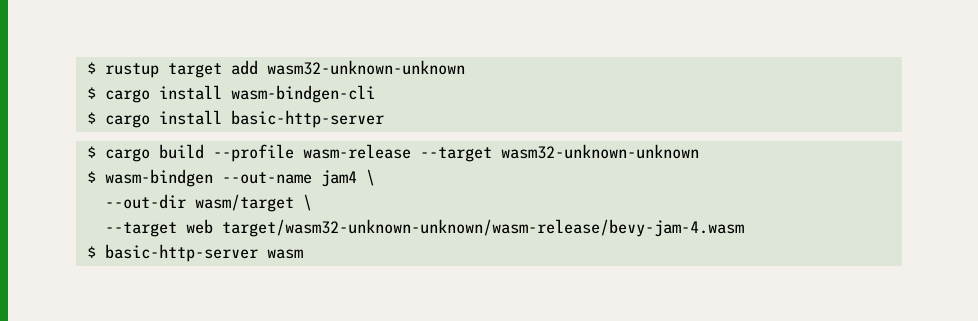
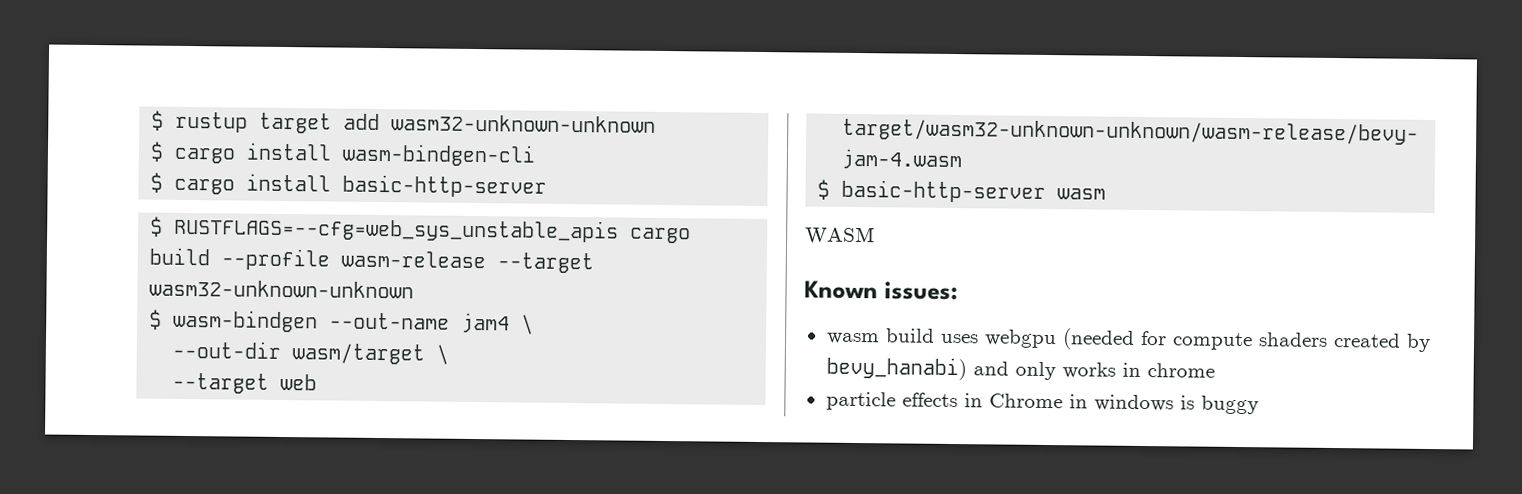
(96, 152) none -> [174,216,620,243] RUSTFLAGS=--cfg=web_sys_unstable_apis
(303, 254) none -> [805,226,875,245] [804,280,958,301] [825,328,1431,353] [825,356,1215,381] [825,391,1259,415] // WASM // Known issues: // wasm build uses webgpu (needed for compute shaders created by bevy_hanabi) and only works in chrome // particle effects in Chrome in windows is buggy

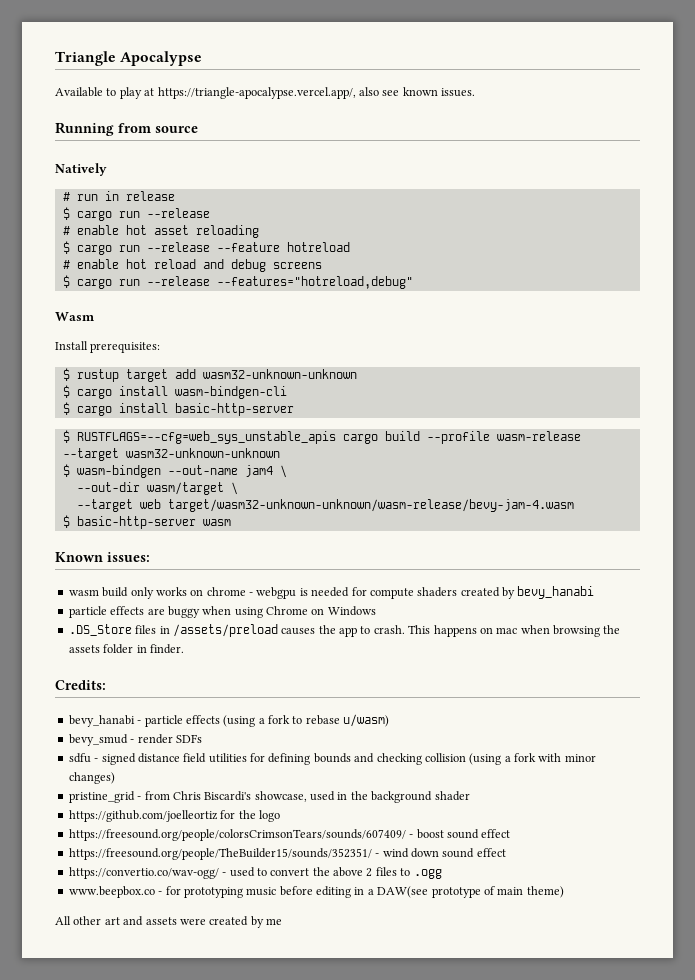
(151, 120) none -> [55,51,203,66] [55,87,475,99] [55,122,198,136] [55,163,107,176] [62,191,175,201] [62,207,210,221] [62,225,259,238] [62,241,350,255] [62,259,322,272] [62,275,413,289] [55,312,95,321] [55,341,161,353] Triangle Apocalypse // Available to play at https://triangle-apocalypse.vercel.app/, also see known issues. // Running from source // Natively // # run in release // $ cargo run --release // # enable hot asset reloading // $ cargo run --release --feature hotreload // # enable hot reload and debug screens // $ cargo run --release --features="hotreload,debug" // Wasm // Install prerequisites: //
[805,226,875,245] // WASM -> (231, 522) none
[940,328,1135,350] uses webgpu (needed -> [130,587,350,599] only works on chrome - webgpu is needed
[825,356,1215,381] [825,391,1259,415] bevy_hanabi) and only works in chrome // particle effects in Chrome in windows is buggy -> [517,586,595,599] [68,606,376,618] [68,624,621,637] [68,644,184,654] [55,680,106,690] [68,714,390,727] [68,734,202,746] [68,753,596,765] [68,772,115,784] [68,791,470,803] [68,810,280,822] [68,829,511,841] [68,848,506,860] [68,867,442,879] [68,886,564,898] [55,916,282,928] bevy_hanabi // particle effects are buggy when using Chrome on Windows // .DS_Store files in /assets/preload causes the app to crash. This happens on mac when browsing the assets folder in finder. // Credits: // bevy_hanabi - particle effects (using a fork to rebase u/wasm) // bevy_smud - render SDFs // sdfu - signed distance field utilities for defining bounds and checking collision (using a fork with minor changes) // pristine_grid - from Chris Biscardi's showcase, used in the background shader // https://github.com/joelleortiz for the logo // https://freesound.org/people/colorsCrimsonTears/sounds/607409/ - boost sound effect // https://freesound.org/people/TheBuilder15/sounds/352351/ - wind down sound effect // https://convertio.co/wav-ogg/ - used to convert the above 2 files to .ogg // www.beepbox.co - for prototyping music before editing in a DAW(see prototype of main theme) // All other art and assets were created by me

